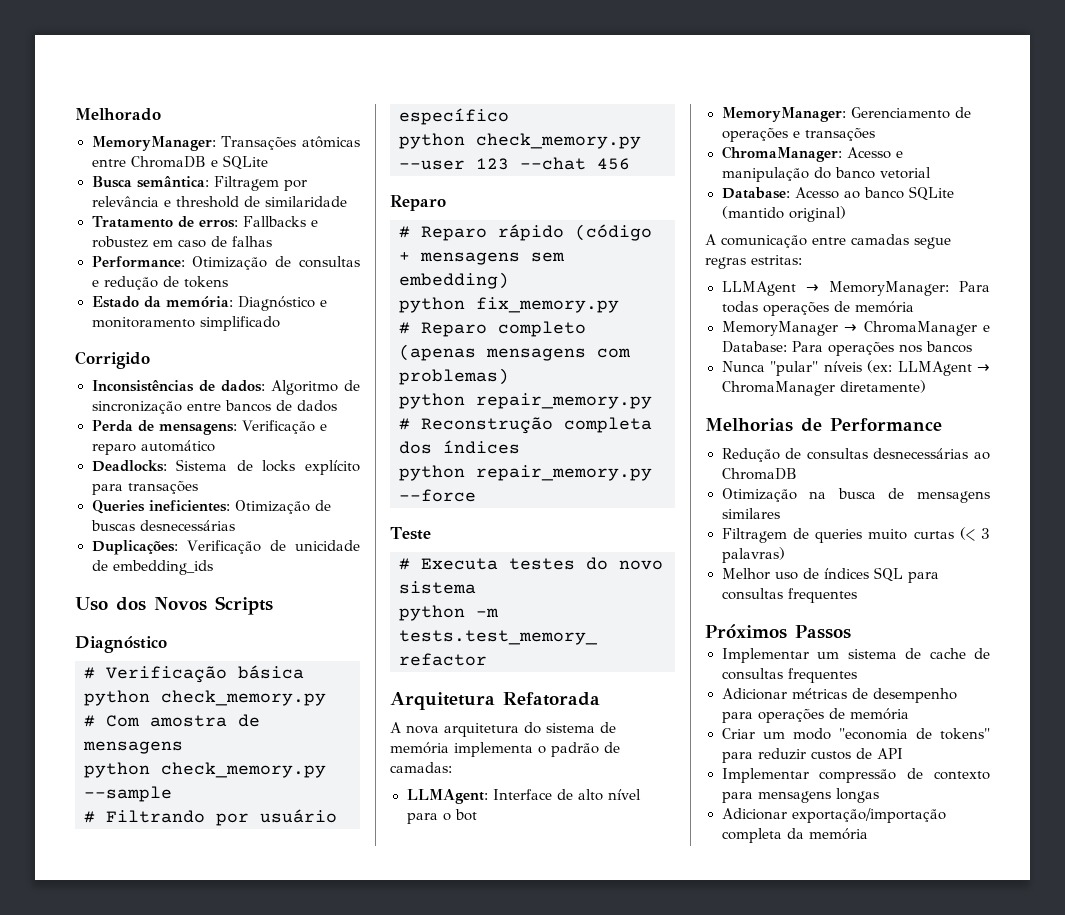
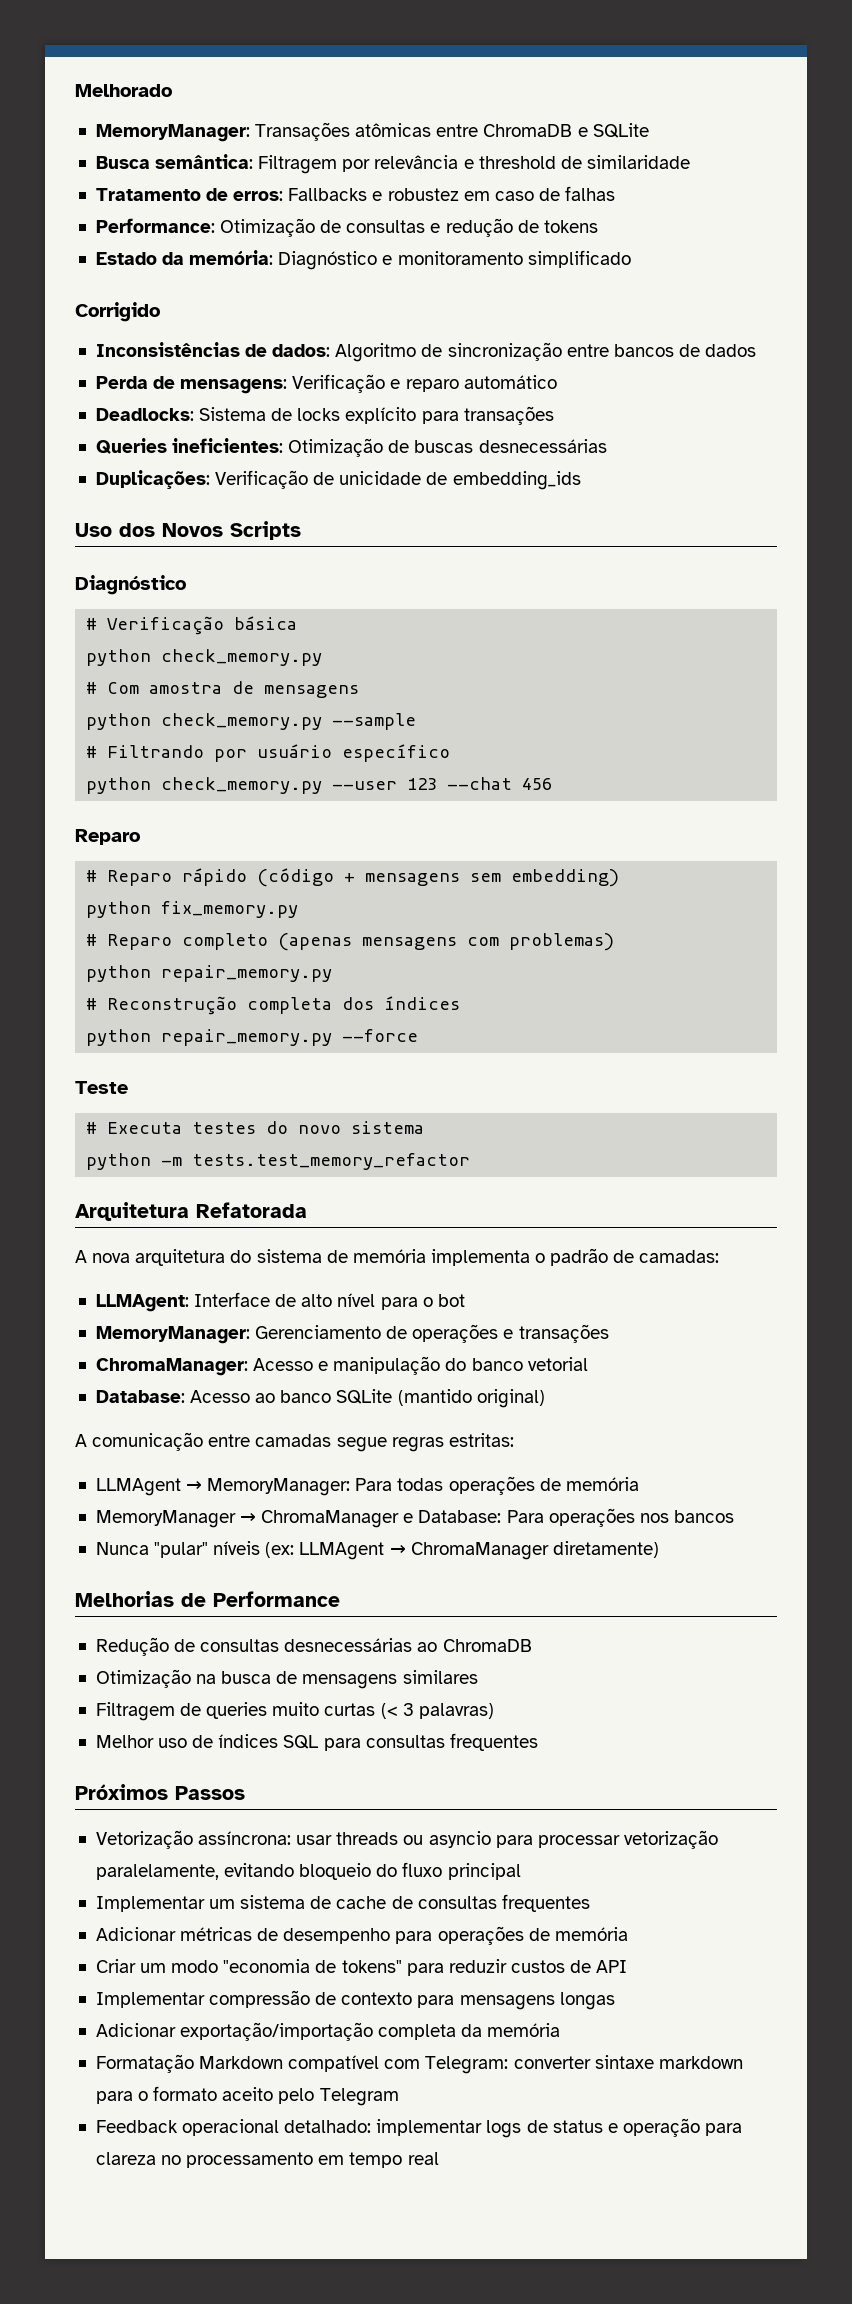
(851, 632) none -> [95,1830,718,1849] [95,1862,521,1880] // Vetorização assíncrona: usar threads ou asyncio para processar vetorização paralelamente, evitando bloqueio do fluxo principal
(868, 834) none -> [95,2054,743,2074] [95,2086,399,2106] [95,2118,743,2138] [95,2152,439,2168] // Formatação Markdown compatível com Telegram: converter sintaxe markdown para o formato aceito pelo Telegram // Feedback operacional detalhado: implementar logs de status e operação para clareza no processamento em tempo real

